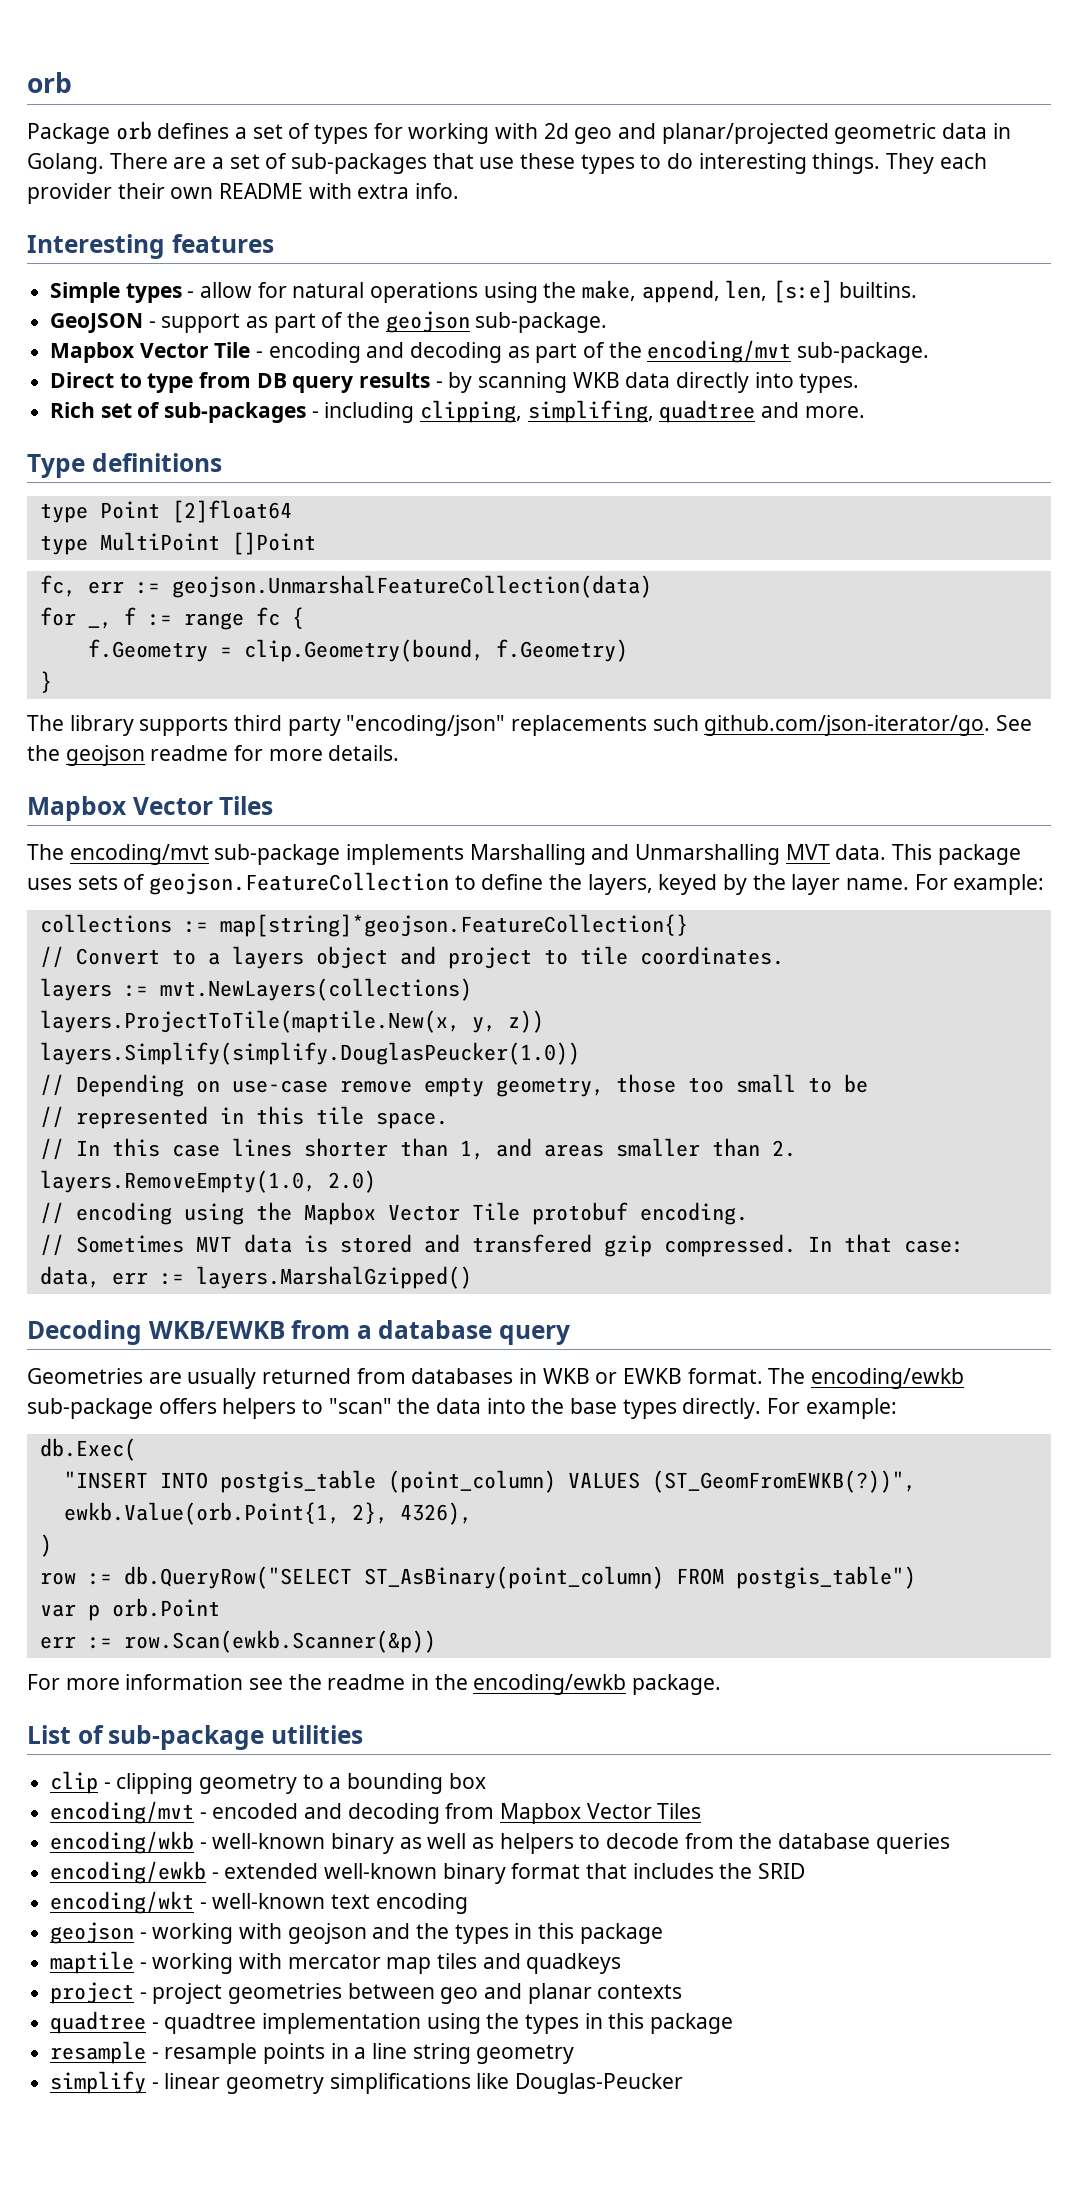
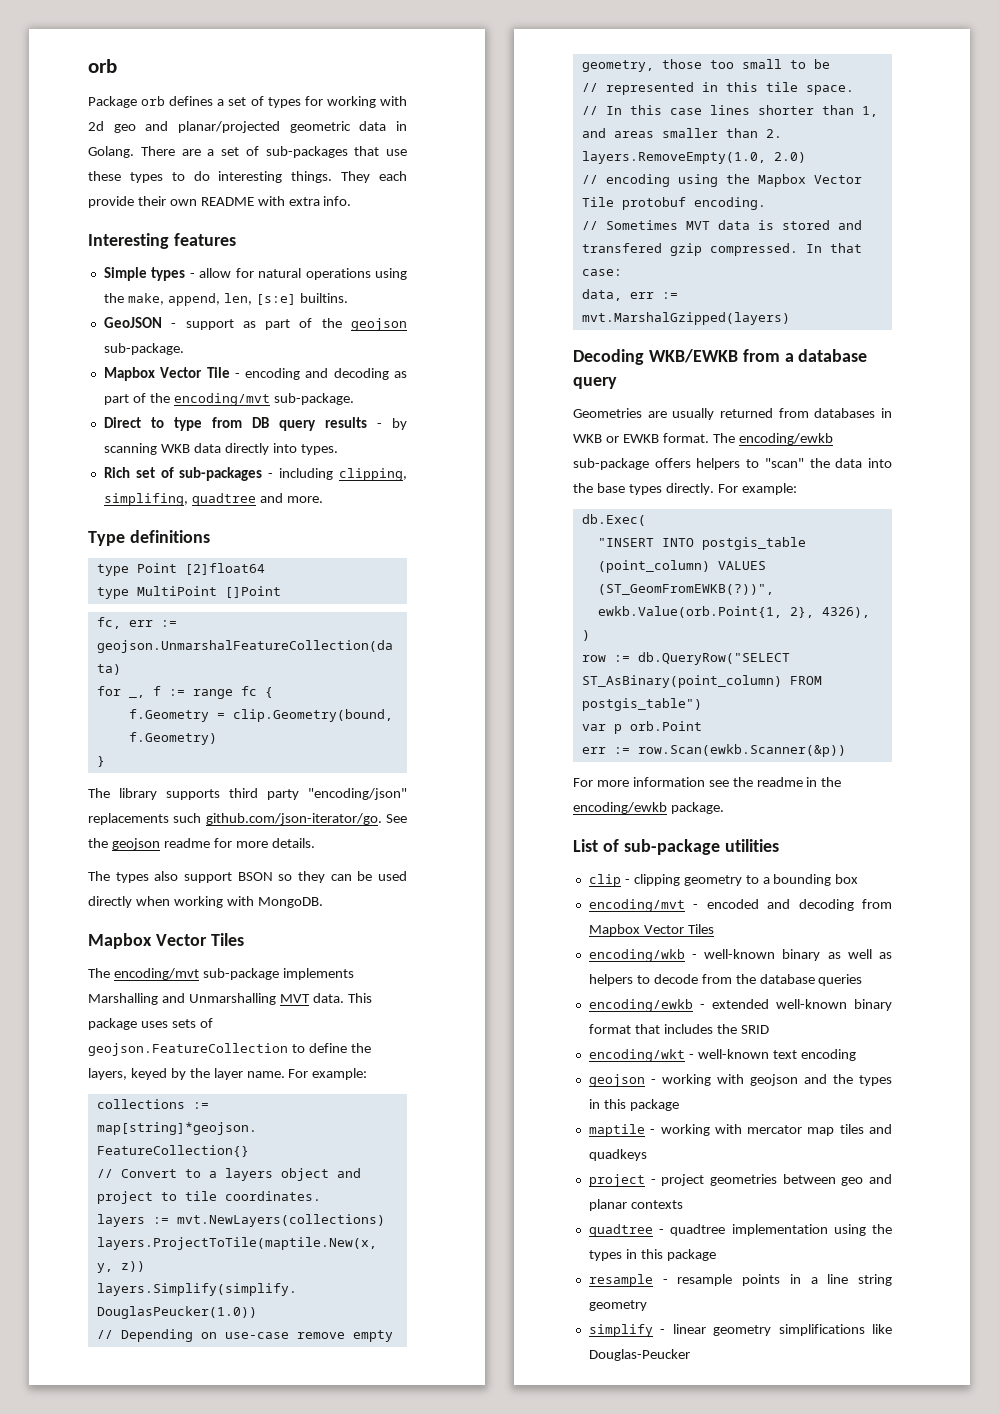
[27,183,112,204] provider -> [88,196,134,208] provide
(400, 753) none -> [88,871,407,883] [88,896,323,908] // The types also support BSON so they can be used directly when working with MongoDB.
[195,1266,472,1289] layers.MarshalGzipped() -> [581,312,790,325] mvt.MarshalGzipped(layers)

